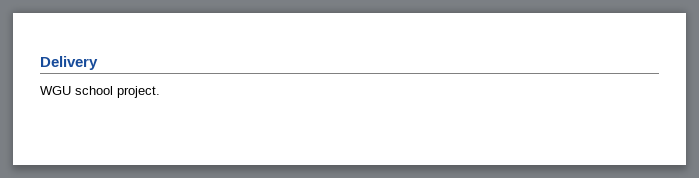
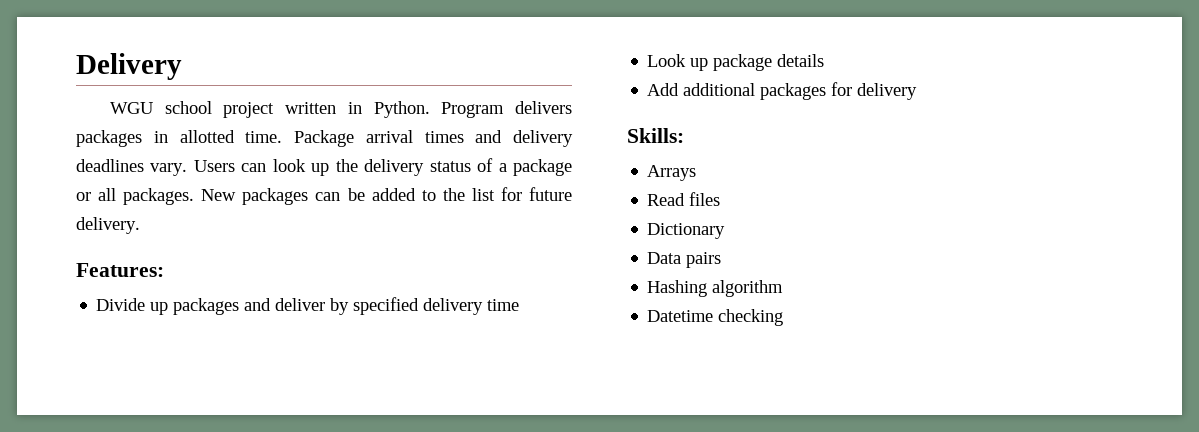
[117,86,160,98] project. -> [223,101,572,118] [76,130,573,147] [76,158,572,176] [76,187,572,205] [76,217,140,234] [76,263,164,277] [96,297,520,315] [647,54,825,71] [647,82,918,100] [627,128,684,143] [647,165,697,181] [647,192,721,206] [647,223,726,239] [647,252,722,268] [647,280,784,297] [647,309,784,326] project written in Python. Program delivers packages in allotted time. Package arrival times and delivery deadlines vary. Users can look up the delivery status of a package or all packages. New packages can be added to the list for future delivery. // Features: // Divide up packages and deliver by specified delivery time // Look up package details // Add additional packages for delivery // Skills: // Arrays // Read files // Dictionary // Data pairs // Hashing algorithm // Datetime checking

